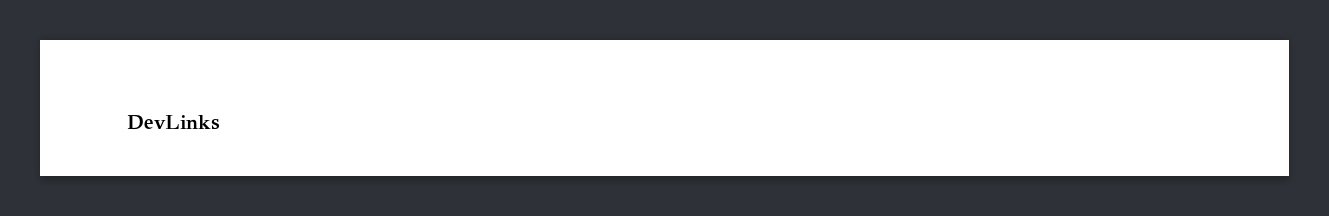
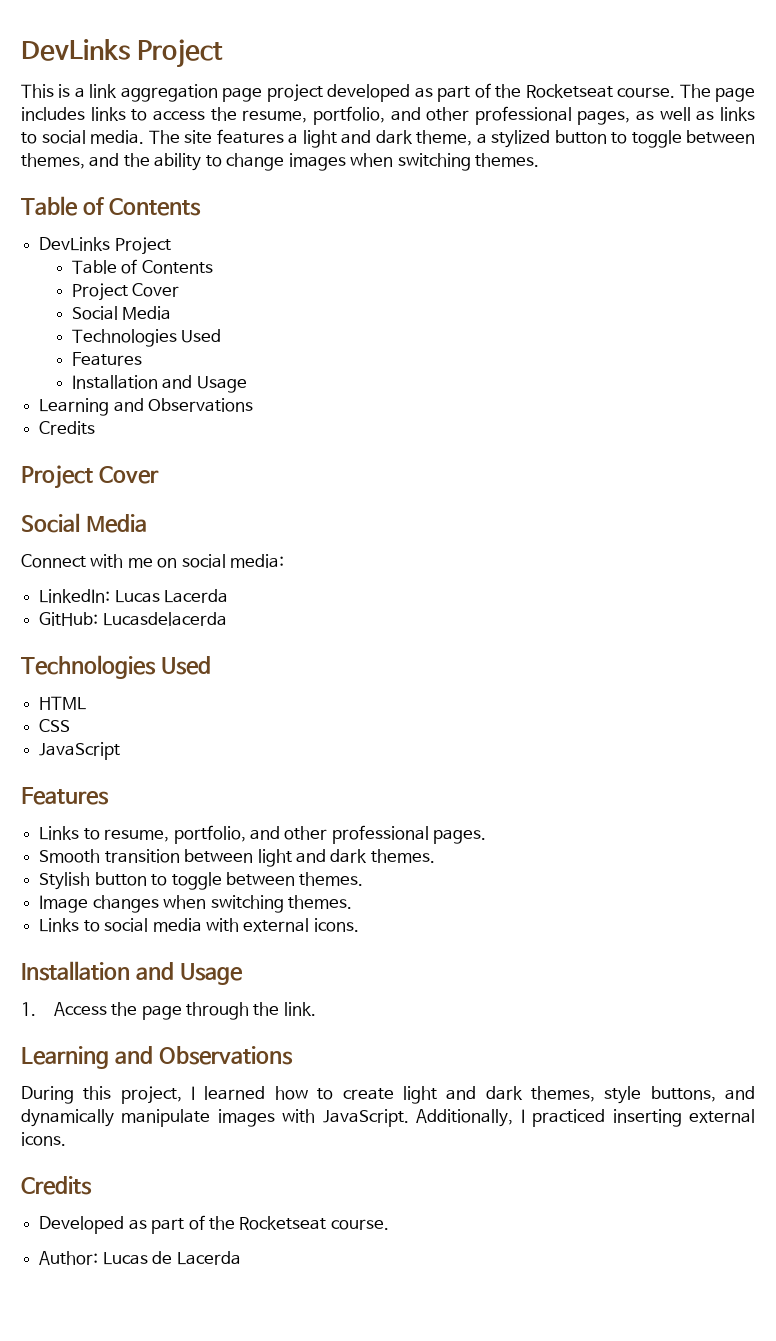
[127,115,220,130] DevLinks -> [21,39,224,68] [21,83,756,102] [21,106,755,125] [21,129,755,148] [21,153,540,171] [21,196,201,216] [39,237,171,255] [71,259,213,274] [71,283,180,301] [71,306,172,320] [71,329,222,347] [71,352,142,366] [71,375,247,393] [39,398,254,416] [39,421,96,435] [21,465,159,489] [21,513,147,533] [21,554,285,568] [39,589,229,603] [39,612,227,626] [21,655,211,679] [39,696,87,710] [39,719,71,732] [39,742,121,760] [21,787,109,805] [39,825,487,844] [39,849,435,867] [39,872,364,890] [39,895,352,913] [39,918,359,932] [21,961,243,985] [21,1002,316,1020] [21,1046,293,1069] [21,1086,756,1104] [21,1109,755,1127] [21,1132,66,1146] [21,1176,92,1195] [39,1215,389,1234] [39,1251,241,1265] DevLinks Project // This is a link aggregation page project developed as part of the Rocketseat course. The page includes links to access the resume, portfolio, and other professional pages, as well as links to social media. The site features a light and dark theme, a stylized button to toggle between themes, and the ability to change images when switching themes. // Table of Contents // DevLinks Project // Table of Contents // Project Cover // Social Media // Technologies Used // Features // Installation and Usage // Learning and Observations // Credits // Project Cover // Social Media // Connect with me on social media: // LinkedIn: Lucas Lacerda // GitHub: Lucasdelacerda // Technologies Used // HTML // CSS // JavaScript // Features // Links to resume, portfolio, and other professional pages. // Smooth transition between light and dark themes. // Stylish button to toggle between themes. // Image changes when switching themes. // Links to social media with external icons. // Installation and Usage // 1. Access the page through the link. // Learning and Observations // During this project, I learned how to create light and dark themes, style buttons, and dynamically manipulate images with JavaScript. Additionally, I practiced inserting external icons. // Credits // Developed as part of the Rocketseat course. // Author: Lucas de Lacerda

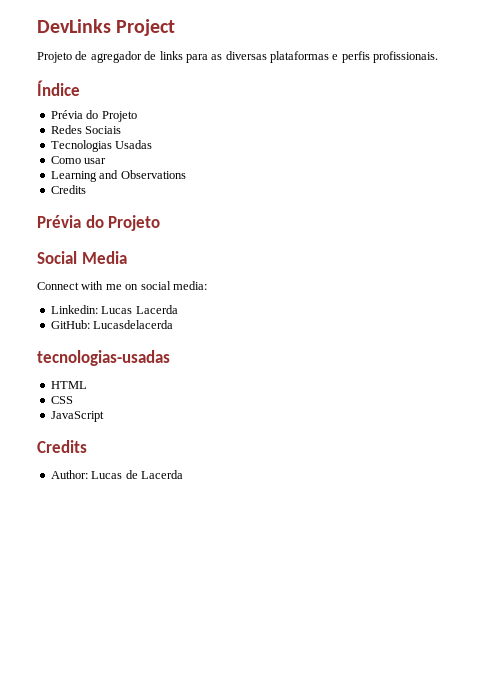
[21,39,224,68] [21,83,756,102] [21,106,755,125] [21,129,755,148] [21,153,540,171] [21,196,201,216] [39,237,171,255] [71,259,213,274] [71,283,180,301] [71,306,172,320] [71,329,222,347] [71,352,142,366] [71,375,247,393] DevLinks Project // This is a link aggregation page project developed as part of the Rocketseat course. The page includes links to access the resume, portfolio, and other professional pages, as well as links to social media. The site features a light and dark theme, a stylized button to toggle between themes, and the ability to change images when switching themes. // Table of Contents // DevLinks Project // Table of Contents // Project Cover // Social Media // Technologies Used // Features // Installation and Usage -> [37,19,176,36] [37,51,439,63] [37,80,80,96] [50,110,137,122] [50,125,122,134] [50,140,153,152] [50,156,107,164] DevLinks Project // Projeto de agregador de links para as diversas plataformas e perfis profissionais. // Índice // Prévia do Projeto // Redes Sociais // Tecnologias Usadas // Como usar
[21,465,159,489] Project Cover -> [37,215,161,231] Prévia do Projeto
[39,589,111,603] LinkedIn: -> [50,305,98,314] Linkedin:
[21,655,211,679] Technologies Used -> [37,350,170,366] tecnologias-usadas
[21,787,109,805] [39,825,487,844] [39,849,435,867] [39,872,364,890] [39,895,352,913] [39,918,359,932] [21,961,243,985] [21,1002,316,1020] [21,1046,293,1069] [21,1086,756,1104] [21,1109,755,1127] [21,1132,66,1146] [21,1176,92,1195] [39,1215,389,1234] Features // Links to resume, portfolio, and other professional pages. // Smooth transition between light and dark themes. // Stylish button to toggle between themes. // Image changes when switching themes. // Links to social media with external icons. // Installation and Usage // 1. Access the page through the link. // Learning and Observations // During this project, I learned how to create light and dark themes, style buttons, and dynamically manipulate images with JavaScript. Additionally, I practiced inserting external icons. // Credits // Developed as part of the Rocketseat course. -> [37,440,87,453] Credits

